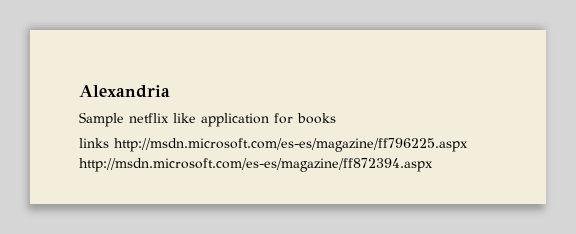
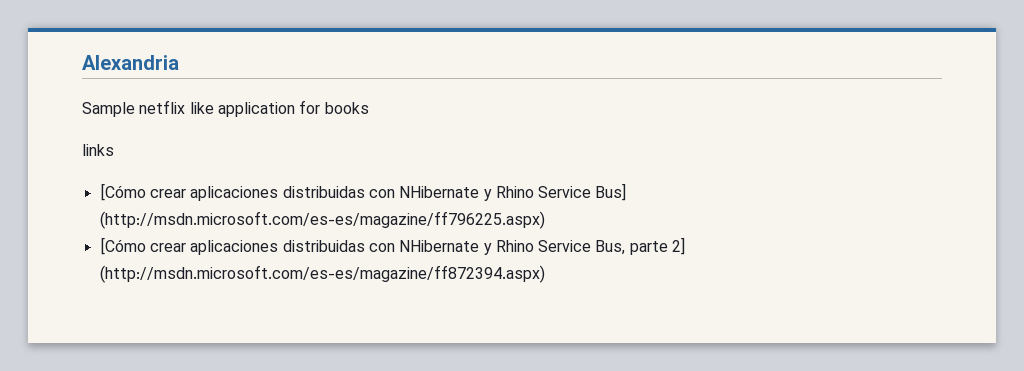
[114,138,468,152] [79,158,433,172] http://msdn.microsoft.com/es-es/magazine/ff796225.aspx http://msdn.microsoft.com/es-es/magazine/ff872394.aspx -> [99,183,627,201] [99,211,545,229] [99,237,686,255] [99,265,545,283] // [Cómo crear aplicaciones distribuidas con NHibernate y Rhino Service Bus] (http://msdn.microsoft.com/es-es/magazine/ff796225.aspx) // [Cómo crear aplicaciones distribuidas con NHibernate y Rhino Service Bus, parte 2] (http://msdn.microsoft.com/es-es/magazine/ff872394.aspx)

